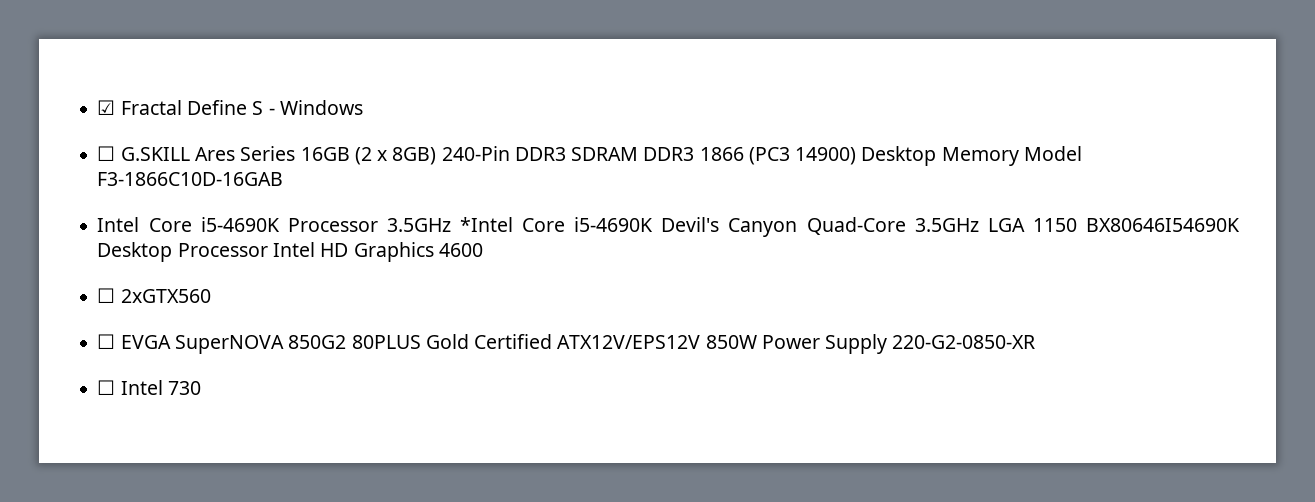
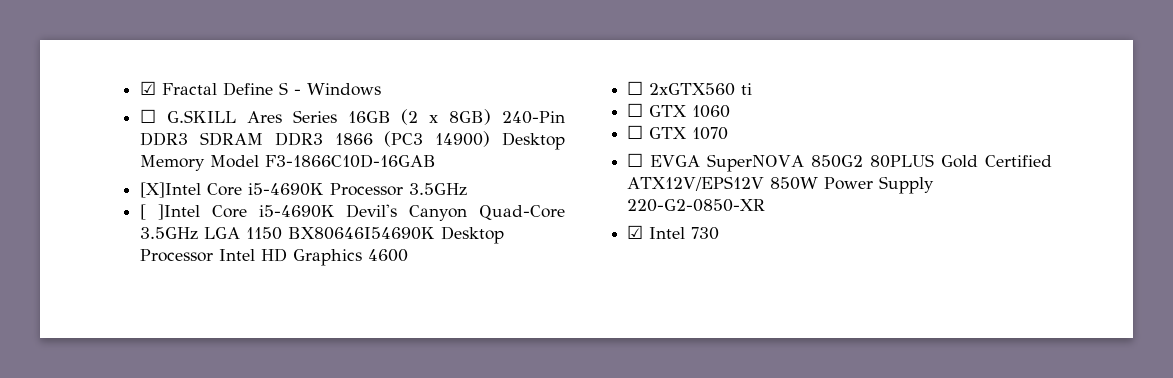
[97,217,140,232] Intel -> [140,182,202,198] [X]Intel
[460,217,514,232] *Intel -> [140,204,201,220] // [ ]Intel
(211, 296) none -> [741,83,753,95] [627,103,731,118] [627,125,729,140] ti // ☐ GTX 1060 // ☐ GTX 1070
[97,380,116,395] ☐ -> [627,225,644,239] ☑

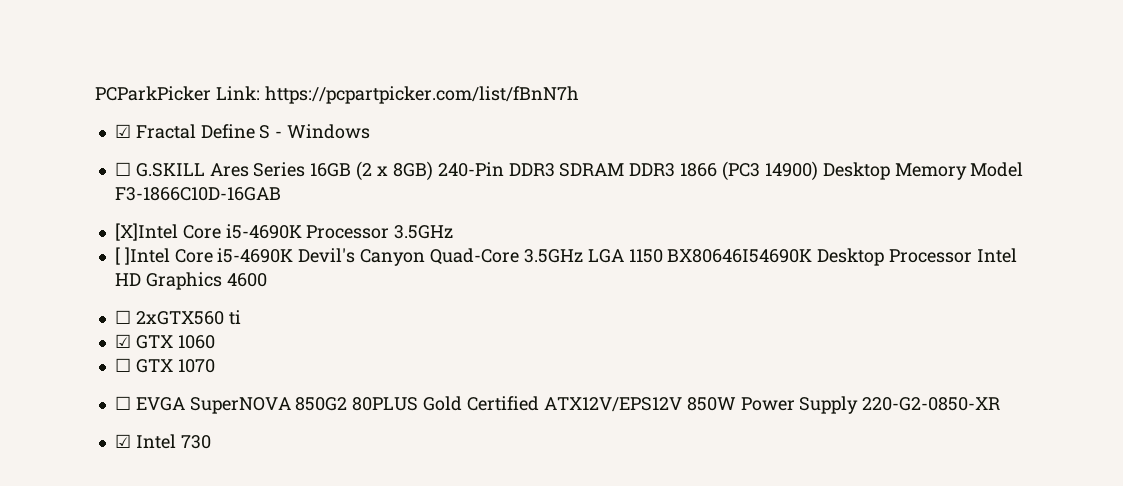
(140, 88) none -> [95,86,579,104] PCParkPicker Link: https://pcpartpicker.com/list/fBnN7h //
[627,103,644,117] ☐ -> [114,334,131,348] ☑

